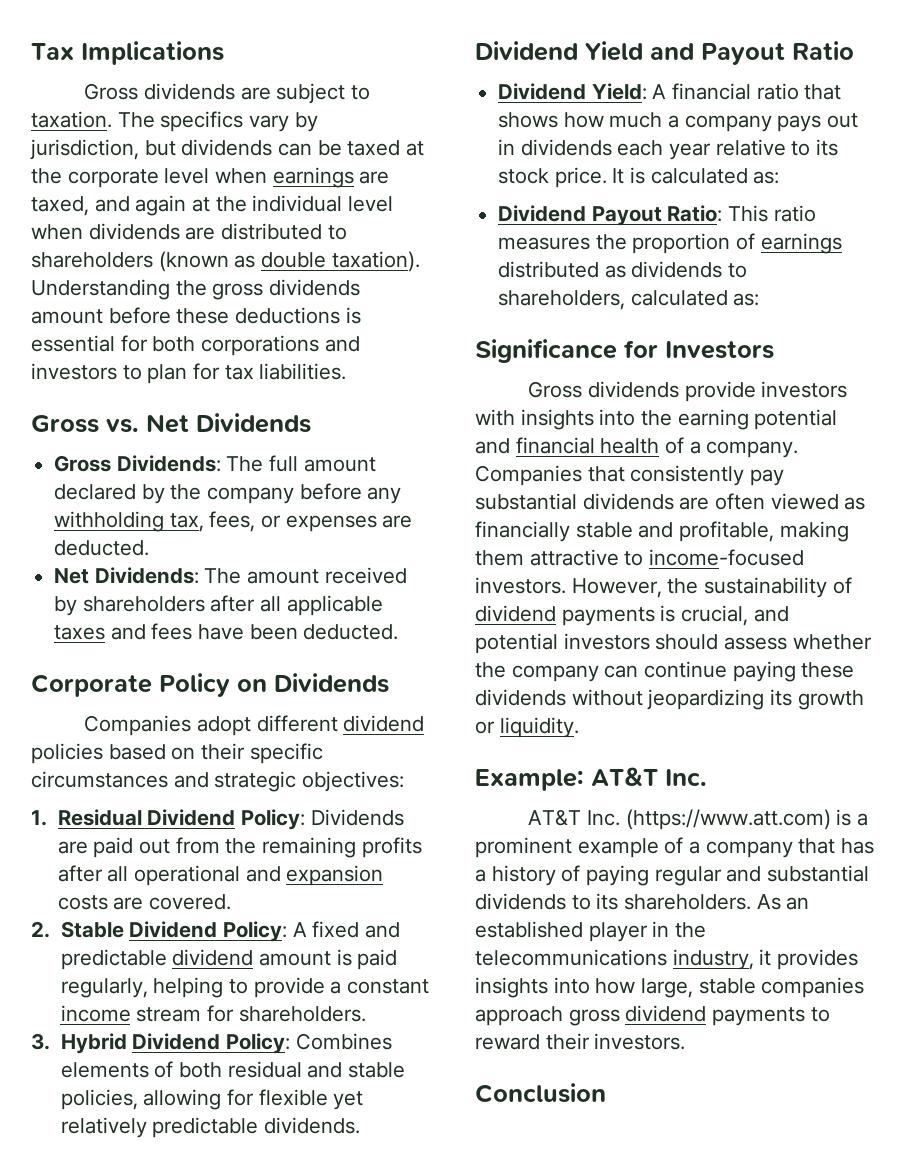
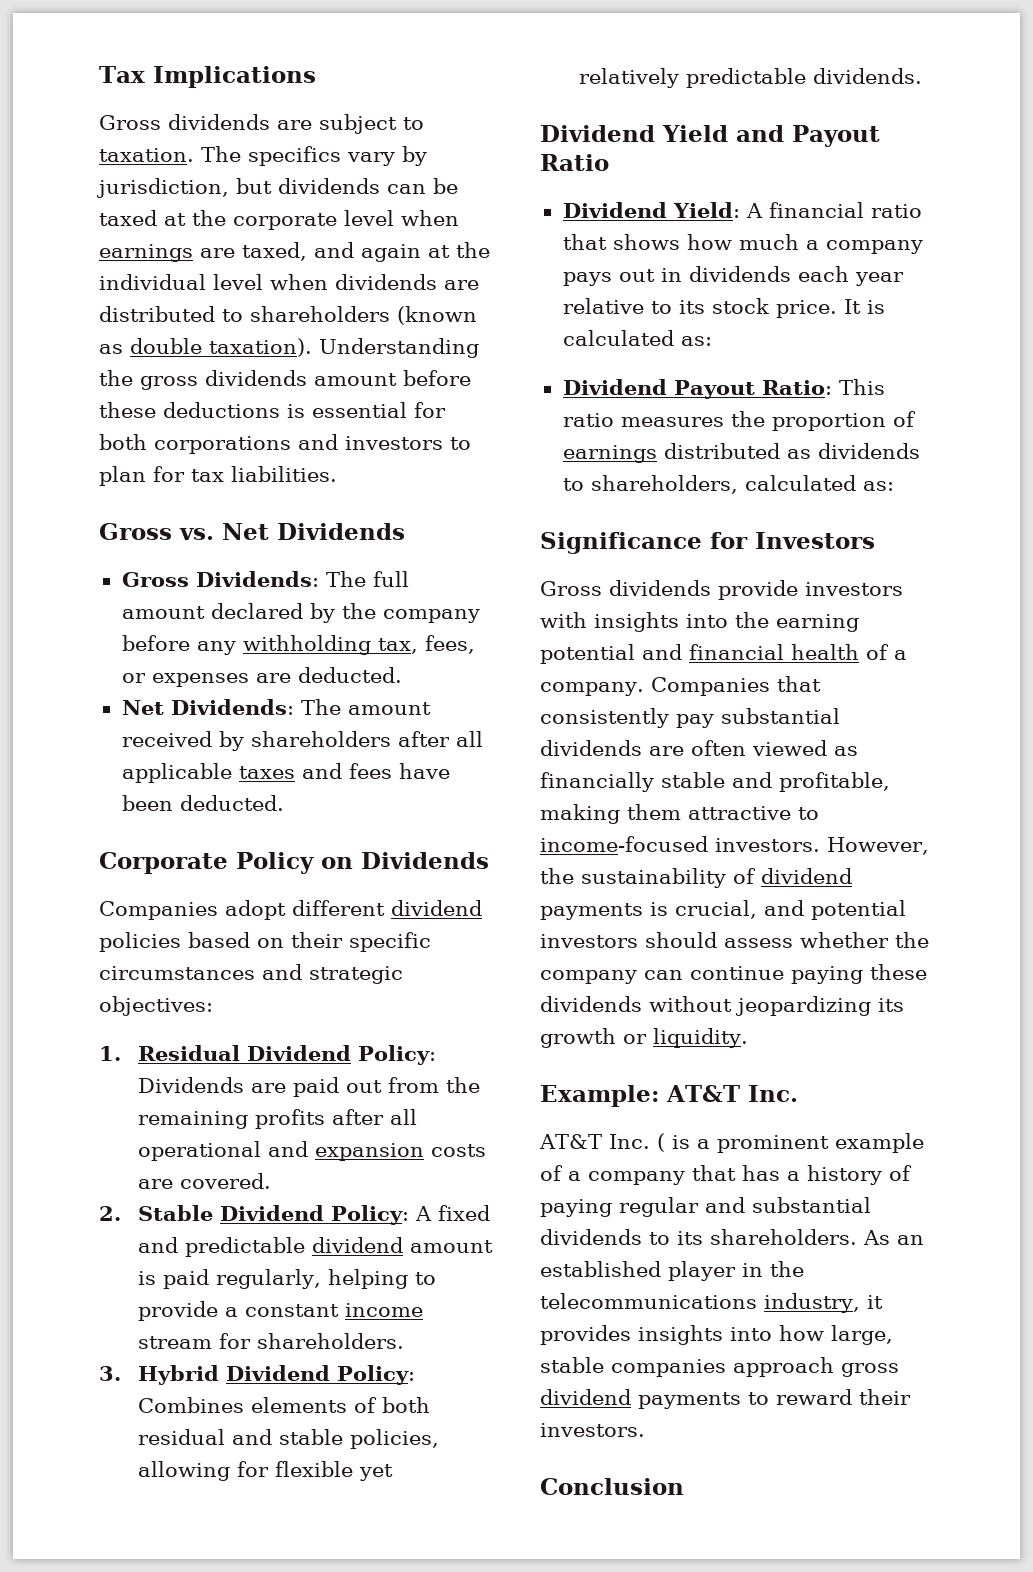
[625,809,831,830] (https://www.att.com) -> [656,1133,665,1152] (

